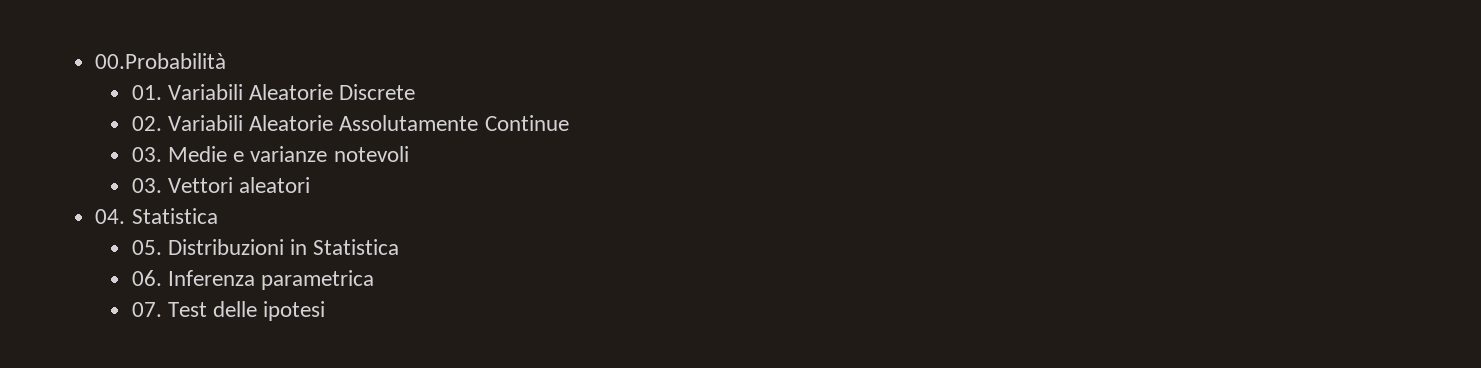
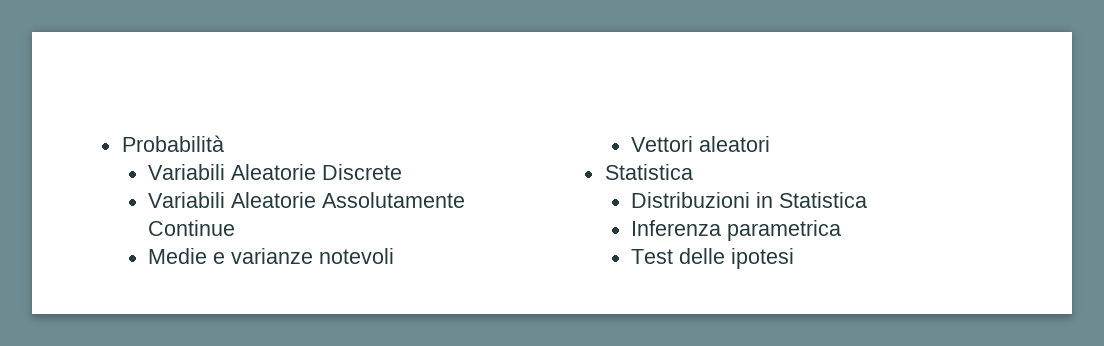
[95,53,227,69] [131,85,162,100] 00.Probabilità // 01. -> [121,135,224,152] Probabilità //
[131,116,162,131] 02. -> (403, 172) none
[131,147,162,162] 03. -> (236, 228) none
[131,178,162,193] 03. -> (395, 256) none
[95,208,218,224] [131,240,162,255] 04. Statistica // 05. -> [604,164,693,180] Statistica //
[131,270,162,286] 06. -> (868, 200) none
[131,302,162,317] 07. -> (842, 230) none

